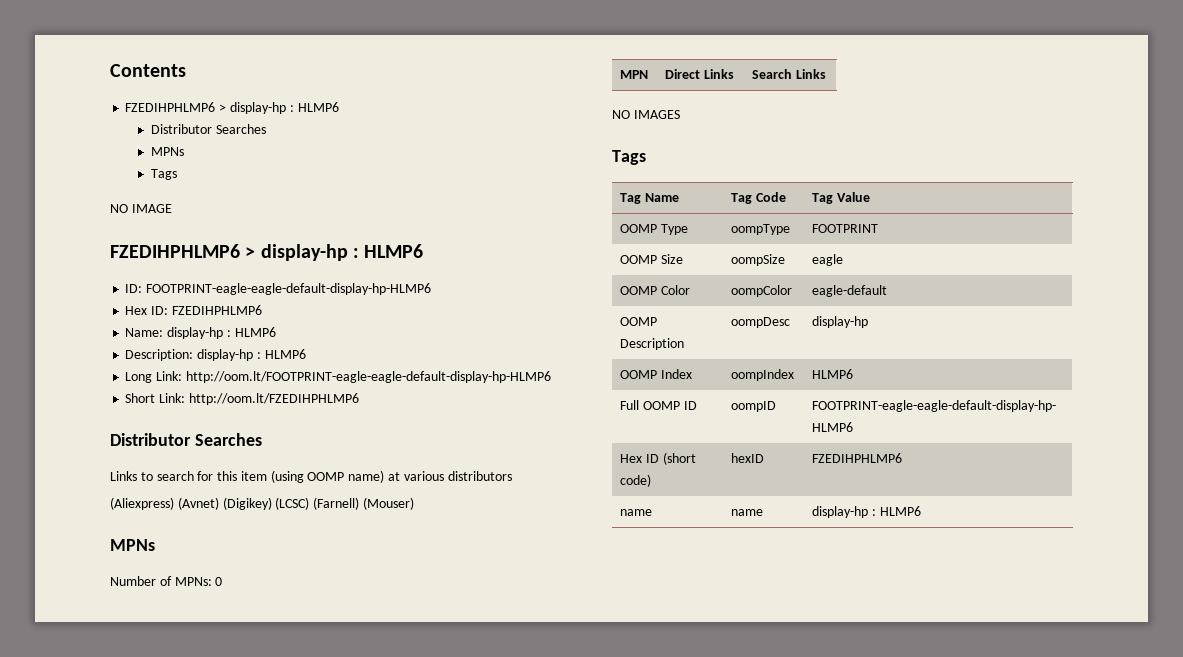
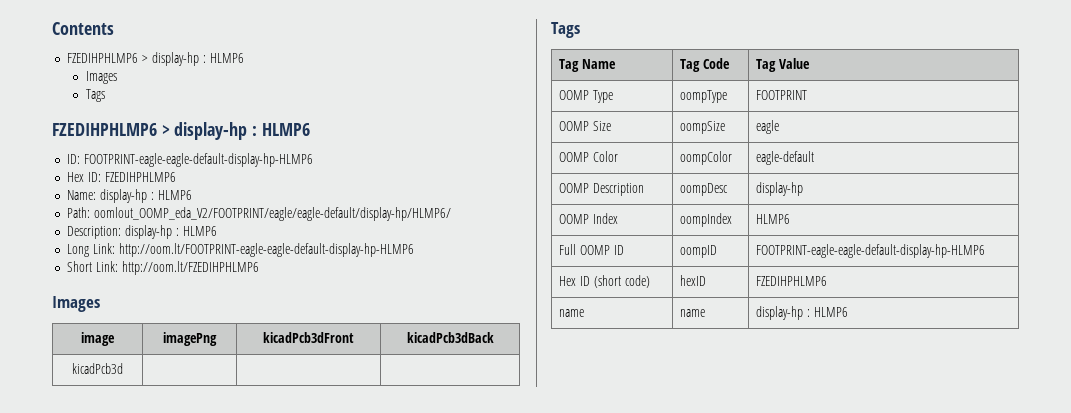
[150,124,266,134] [150,147,184,156] [150,169,177,180] [110,204,172,213] Distributor Searches // MPNs // Tags // NO IMAGE -> [85,71,117,84] [85,89,105,102] Images // Tags
(276, 332) none -> [67,207,452,221] // Path: oomlout_OOMP_eda_V2/FOOTPRINT/eagle/eagle-default/display-hp/HLMP6/
[110,433,262,446] [110,470,512,483] [110,497,414,510] [110,539,155,551] [110,576,223,586] [620,70,649,79] [665,69,734,79] [752,69,826,79] [612,110,680,119] Distributor Searches // Links to search for this item (using OOMP name) at various distributors // (Aliexpress) (Avnet) (Digikey) (LCSC) (Farnell) (Mouser) // MPNs // Number of MPNs: 0 // MPN | Direct Links | Search Links // NO IMAGES -> [52,296,100,312] [81,332,115,346] [163,332,217,346] [263,332,354,343] [406,332,494,343] [72,363,123,374] Images // image | imagePng | kicadPcb3dFront | kicadPcb3dBack // kicadPcb3d | | |

